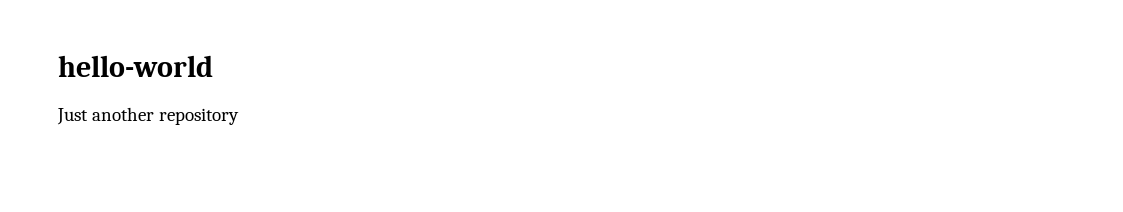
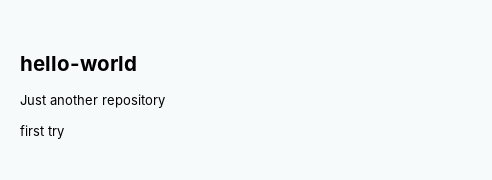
(240, 116) none -> [20,125,64,139] // first try

